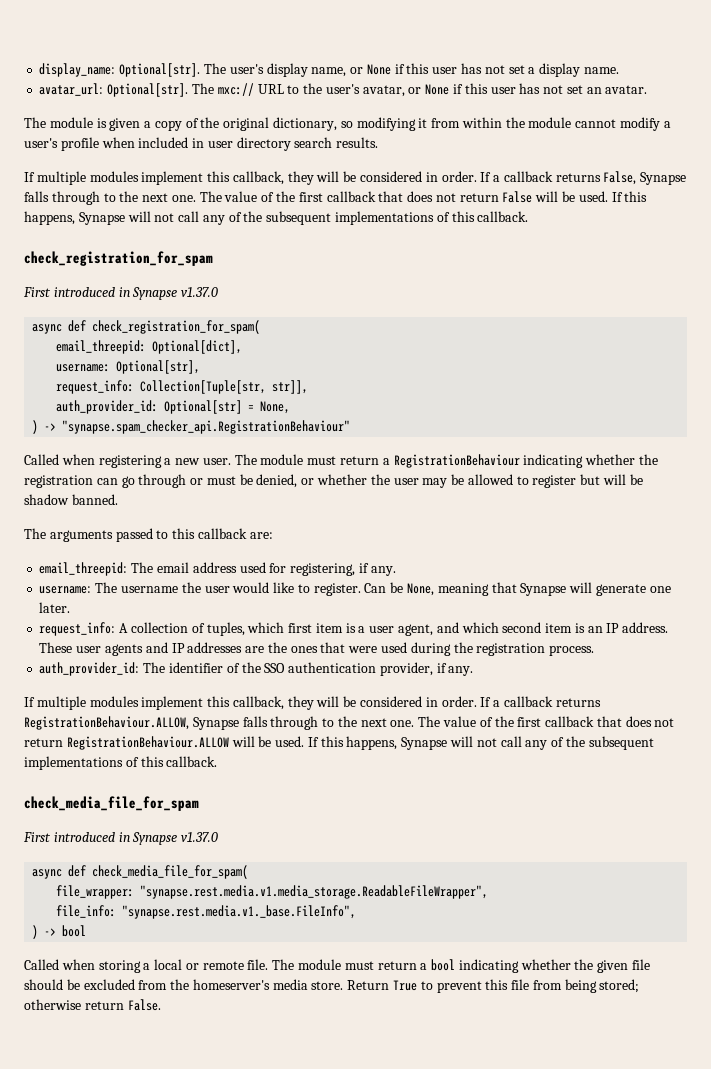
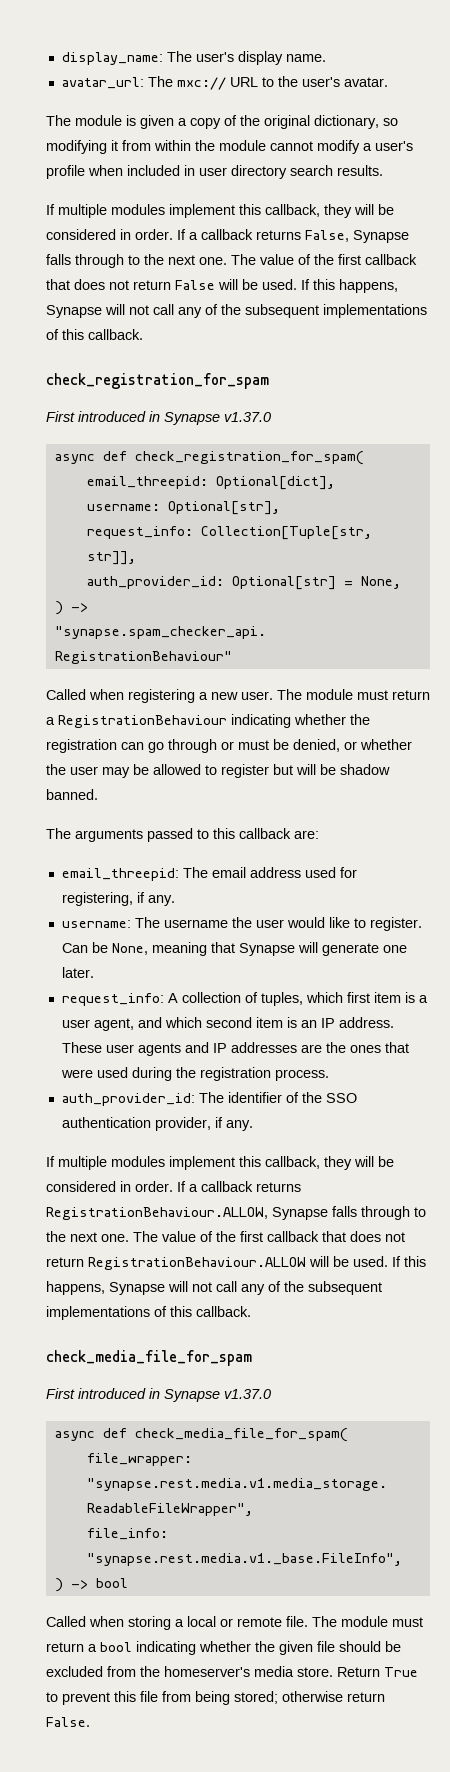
[119,63,201,77] Optional[str]. -> (163, 58) none
[311,63,581,77] name, or None if this user has not set a display -> (283, 58) none
[107,83,189,97] Optional[str]. -> (144, 83) none
[362,83,602,97] avatar, or None if this user has not set an -> (340, 82) none

